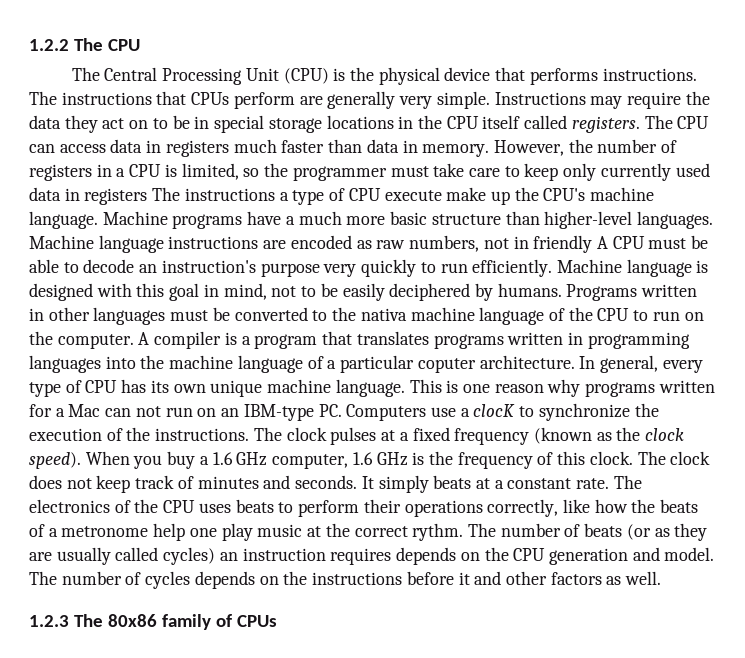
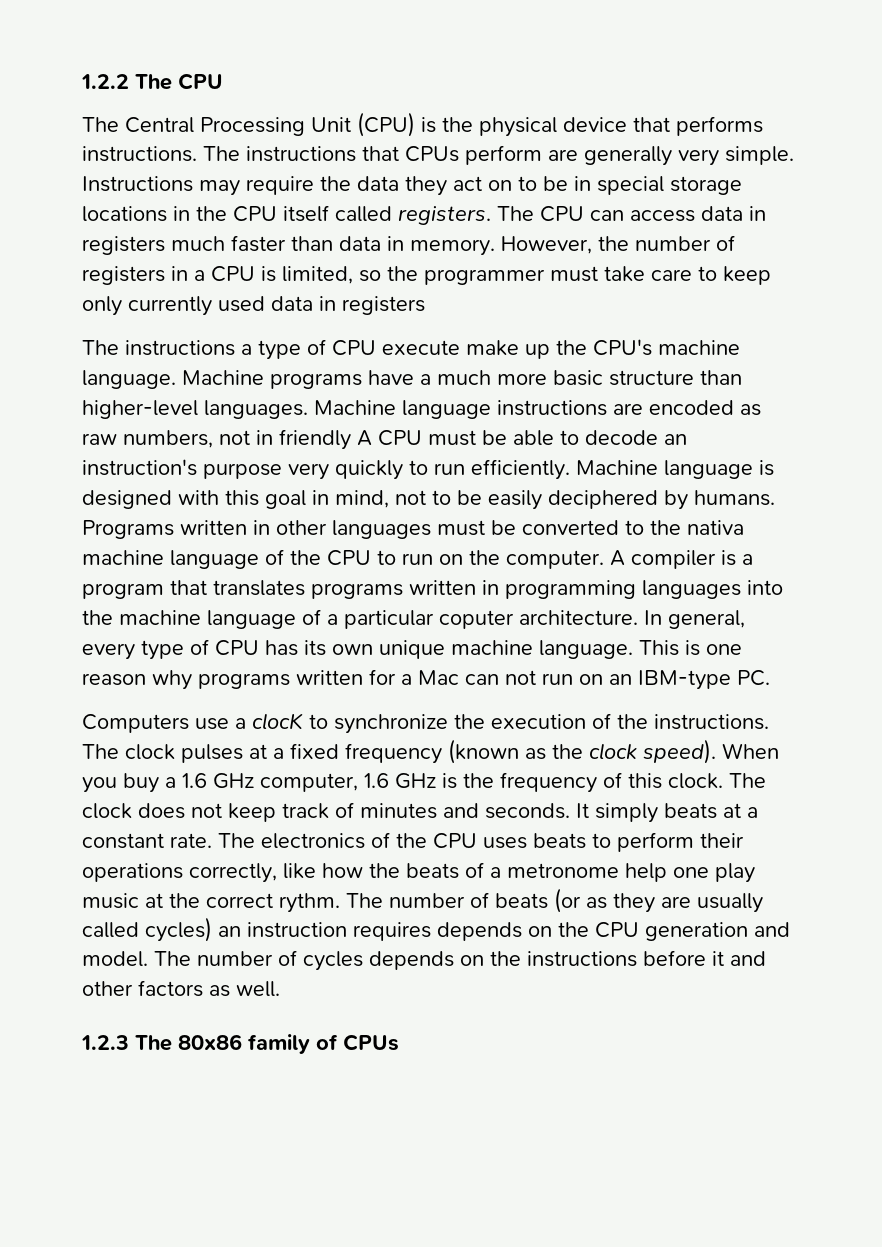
(148, 196) none -> (425, 305) //
(342, 410) none -> (770, 678) //

